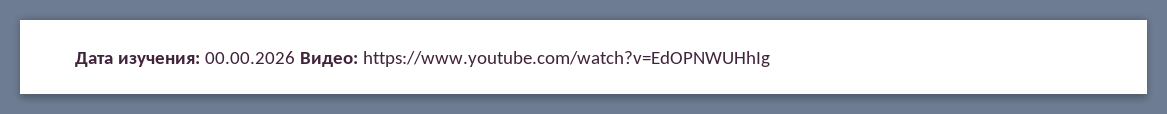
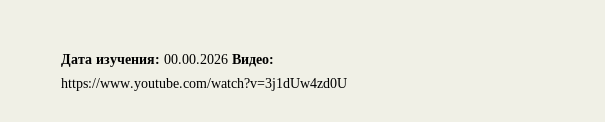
[362,51,770,67] https://www.youtube.com/watch?v=EdOPNWUHhIg -> [61,78,347,91] https://www.youtube.com/watch?v=3j1dUw4zd0U

